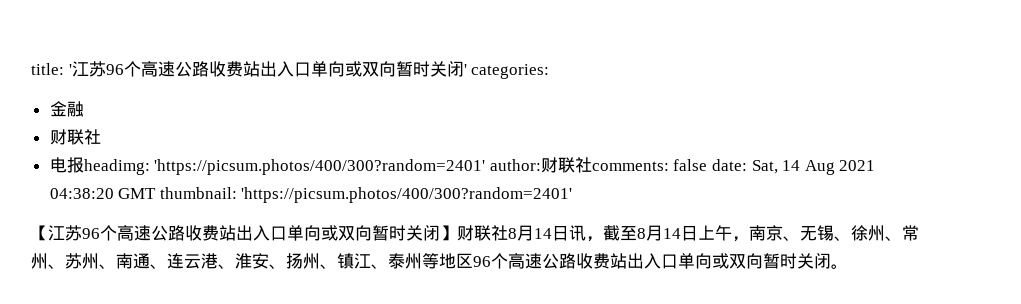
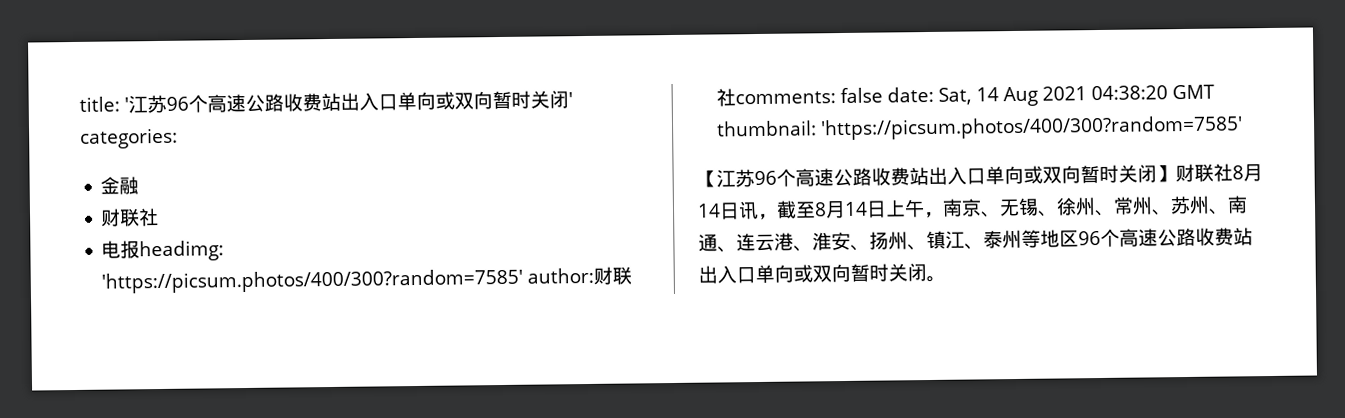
[154,159,486,175] 'https://picsum.photos/400/300?random=2401' -> [101,268,524,294] 'https://picsum.photos/400/300?random=7585'
[241,187,573,203] 'https://picsum.photos/400/300?random=2401' -> [820,115,1244,141] 'https://picsum.photos/400/300?random=7585'

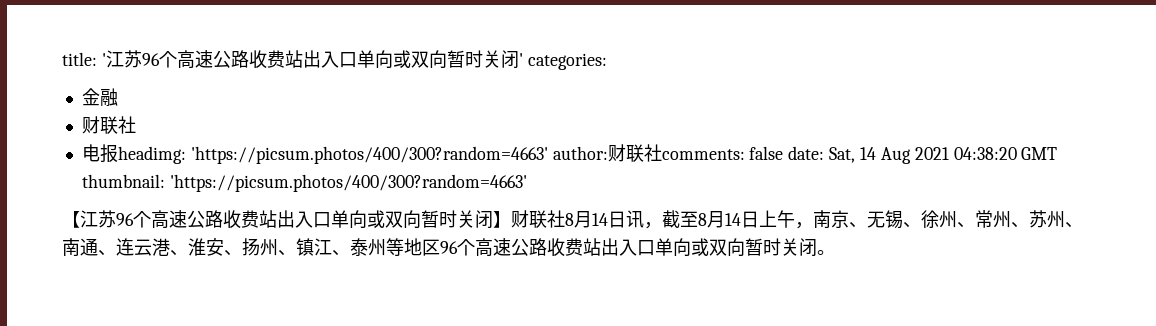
[101,268,524,294] 'https://picsum.photos/400/300?random=7585' -> [190,146,548,164] 'https://picsum.photos/400/300?random=4663'
[820,115,1244,141] 'https://picsum.photos/400/300?random=7585' -> [169,174,527,192] 'https://picsum.photos/400/300?random=4663'

